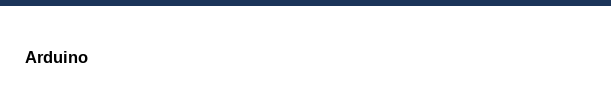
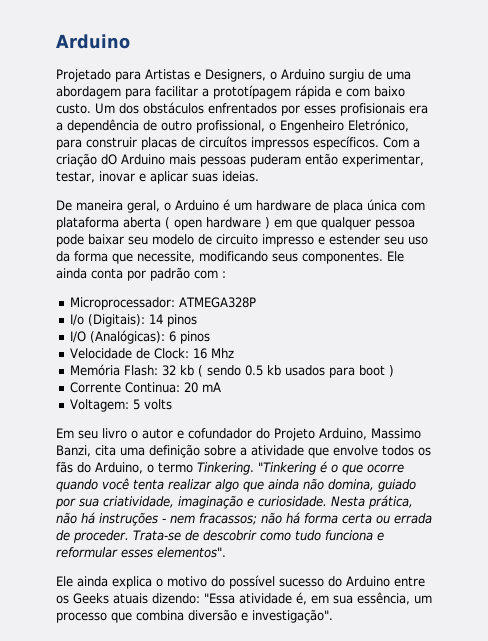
[25,51,88,63] Arduino -> [56,34,130,49] [56,69,411,82] [56,85,405,99] [56,102,428,116] [56,119,409,133] [56,136,420,150] [56,153,424,167] [56,171,259,184] [56,199,425,213] [56,217,415,230] [56,234,428,247] [56,251,404,264] [56,267,226,281] [70,297,257,310] [70,314,198,327] [70,330,211,344] [70,348,235,359] [70,364,395,378] [70,382,222,393] [70,399,173,412] [56,428,421,441] [56,444,431,458] [56,461,404,475] [56,478,416,492] [55,495,413,509] [56,512,432,526] [56,530,384,543] [56,547,226,558] [56,575,425,589] [56,592,432,605] [56,609,333,623] Arduino // Projetado para Artistas e Designers, o Arduino surgiu de uma abordagem para facilitar a prototípagem rápida e com baixo custo. Um dos obstáculos enfrentados por esses profisionais era a dependência de outro profissional, o Engenheiro Eletrónico, para construir placas de circuítos impressos específicos. Com a criação dO Arduino mais pessoas puderam então experimentar, testar, inovar e aplicar suas ideias. // De maneira geral, o Arduino é um hardware de placa única com plataforma aberta ( open hardware ) em que qualquer pessoa pode baixar seu modelo de circuito impresso e estender seu uso da forma que necessite, modificando seus componentes. Ele ainda conta por padrão com : // Microprocessador: ATMEGA328P // I/o (Digitais): 14 pinos // I/O (Analógicas): 6 pinos // Velocidade de Clock: 16 Mhz // Memória Flash: 32 kb ( sendo 0.5 kb usados para boot ) // Corrente Continua: 20 mA // Voltagem: 5 volts // Em seu livro o autor e cofundador do Projeto Arduino, Massimo Banzi, cita uma definição sobre a atividade que envolve todos os fãs do Arduino, o termo Tinkering. "Tinkering é o que ocorre quando você tenta realizar algo que ainda não domina, guiado por sua criatividade, imaginação e curiosidade. Nesta prática, não há instruções - nem fracassos; não há forma certa ou errada de proceder. Trata-se de descobrir como tudo funciona e reformular esses elementos". // Ele ainda explica o motivo do possível sucesso do Arduino entre os Geeks atuais dizendo: "Essa atividade é, em sua essência, um processo que combina diversão e investigação".

